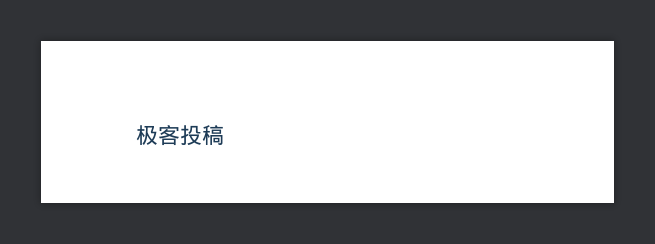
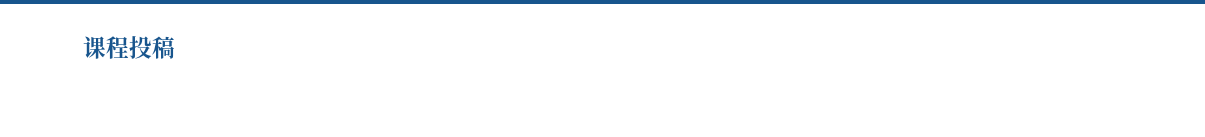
[136,125,180,146] 极客 -> [83,36,129,59] 课程

